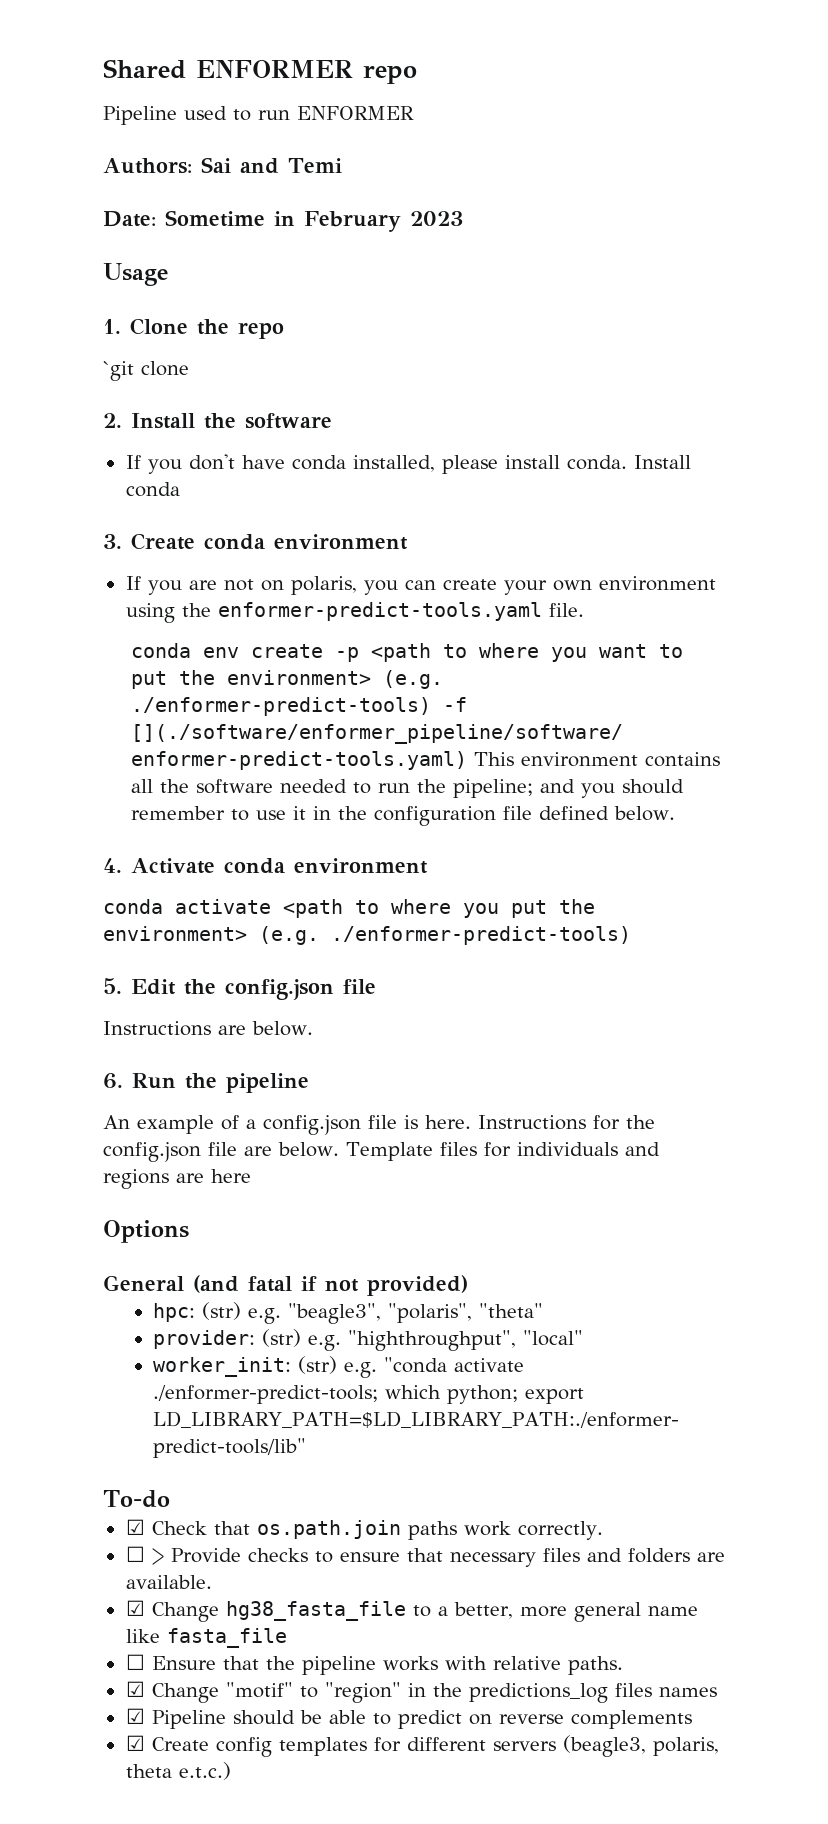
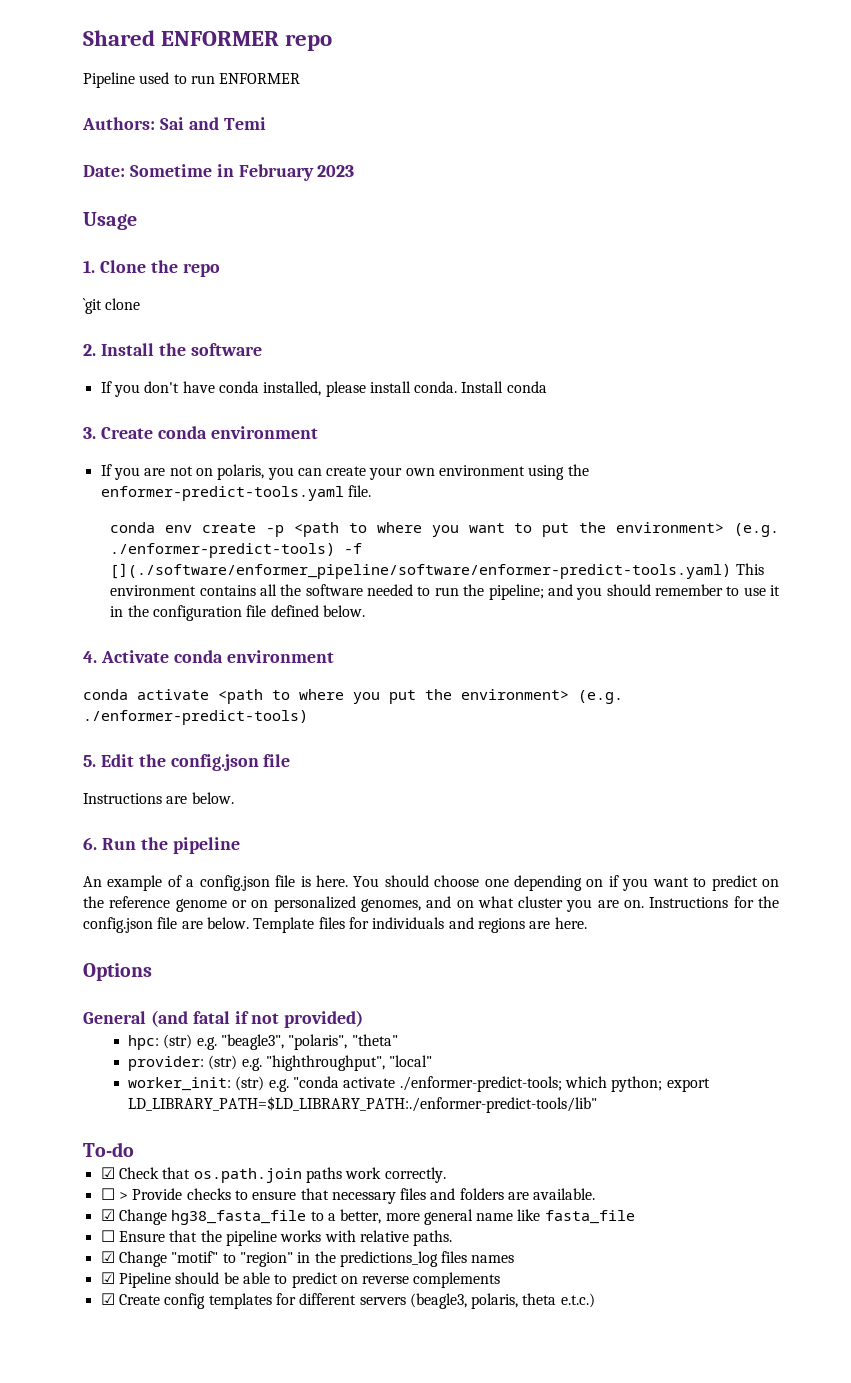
(471, 1122) none -> [353,875,780,891] [83,896,645,912] You should choose one depending on if you want to predict on the reference genome or on personalized genomes, and on what cluster you are on.
[211,1169,251,1183] here -> [554,917,587,929] here.

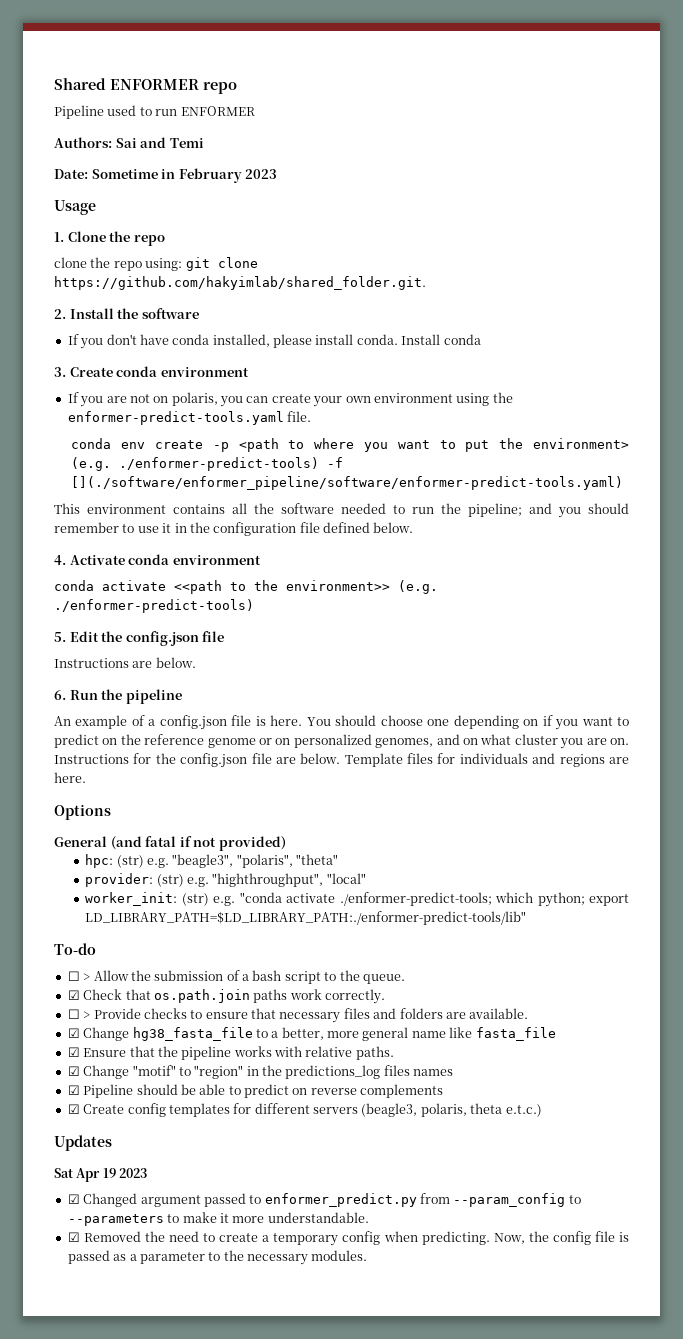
[83,298,141,314] `git clone -> [54,257,258,271] [54,276,426,290] clone the repo using: git clone https://github.com/hakyimlab/shared_folder.git.
(732, 571) none -> (624, 483) //
[218,689,569,704] <path to where you put the environment> -> [174,580,390,594] <<path to the environment>>
(134, 1149) none -> [67,970,405,984] // ☐ > Allow the submission of a bash script to the queue.
[100,1230,115,1242] ☐ -> [67,1047,80,1057] ☑
(595, 1300) none -> [54,1135,112,1151] [54,1168,148,1182] [67,1193,581,1207] [67,1212,369,1226] [67,1231,629,1246] [67,1250,368,1265] // Updates // Sat Apr 19 2023 // ☑ Changed argument passed to enformer_predict.py from --param_config to --parameters to make it more understandable. // ☑ Removed the need to create a temporary config when predicting. Now, the config file is passed as a parameter to the necessary modules.

